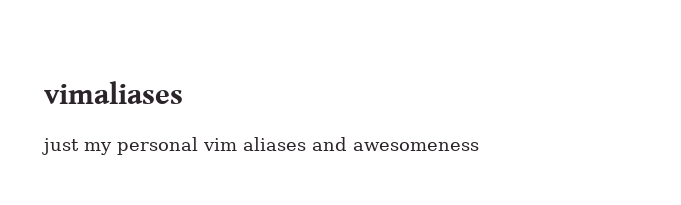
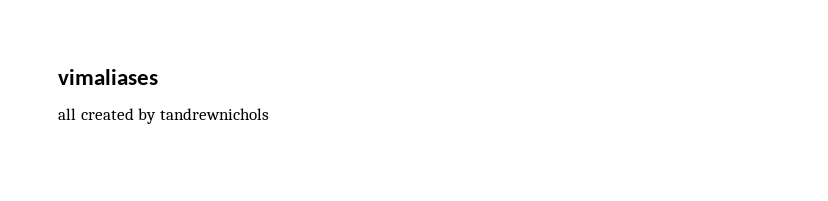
[42,137,479,155] just my personal vim aliases and awesomeness -> [58,108,269,124] all created by tandrewnichols

